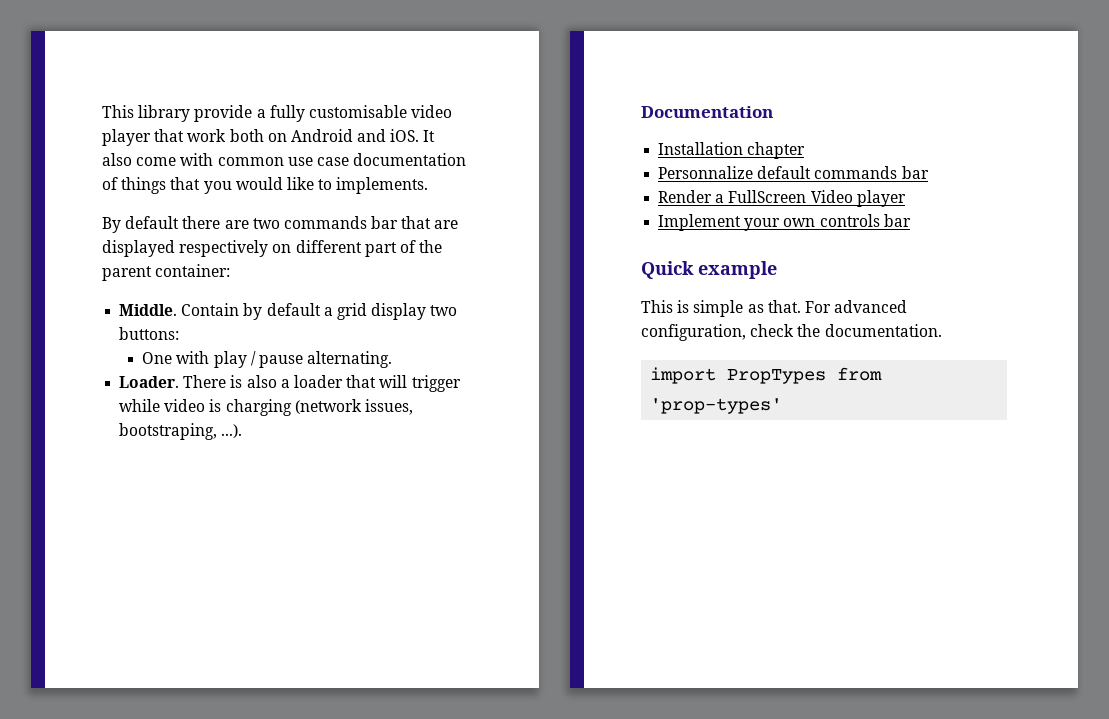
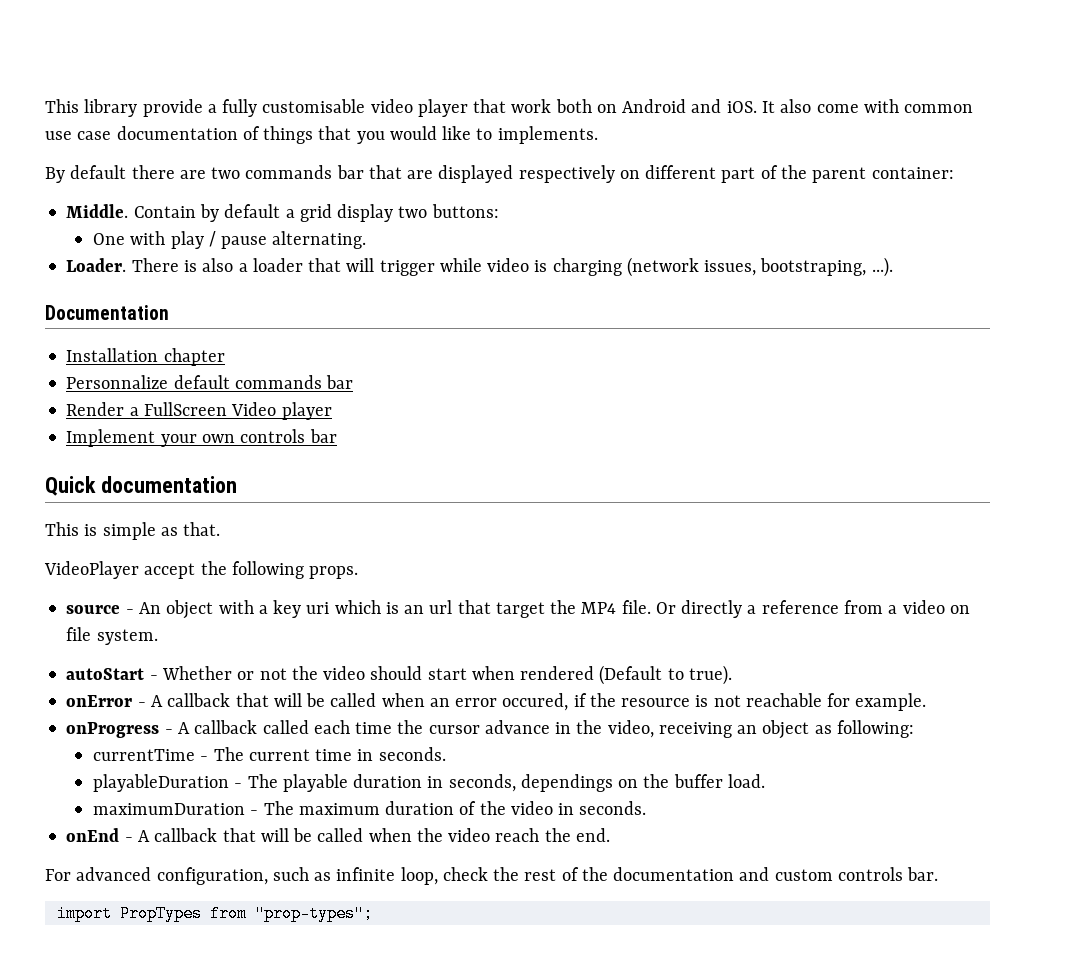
[698,261,777,279] example -> [100,476,237,493] documentation
[804,300,908,313] [641,324,942,341] For advanced configuration, check the documentation. -> [44,561,359,579] [66,600,970,619] [66,627,158,645] [66,665,732,685] [66,693,927,711] [66,720,914,739] [92,747,446,761] [92,774,765,792] [92,801,647,815] [66,828,610,842] [45,867,939,885] // VideoPlayer accept the following props. // source - An object with a key uri which is an url that target the MP4 file. Or directly a reference from a video on file system. // autoStart - Whether or not the video should start when rendered (Default to true). // onError - A callback that will be called when an error occured, if the resource is not reachable for example. // onProgress - A callback called each time the cursor advance in the video, receiving an object as following: // currentTime - The current time in seconds. // playableDuration - The playable duration in seconds, dependings on the buffer load. // maximumDuration - The maximum duration of the video in seconds. // onEnd - A callback that will be called when the video reach the end. // For advanced configuration, such as infinite loop, check the rest of the documentation and custom controls bar.
[650,398,783,414] 'prop-types' -> [254,905,373,922] "prop-types";

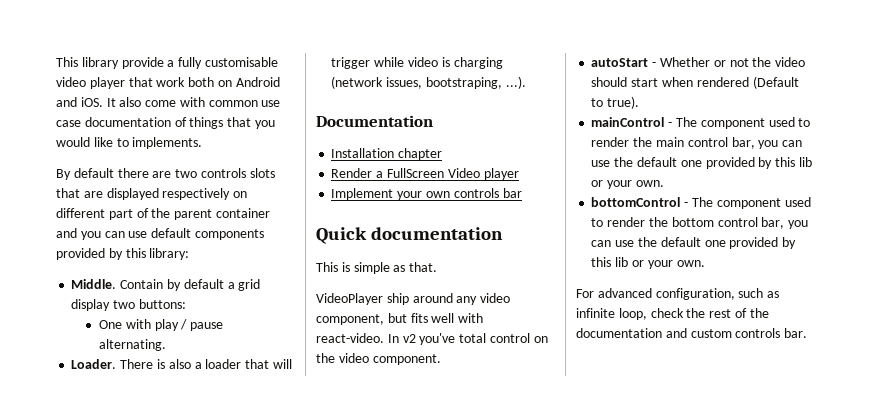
[245,165,364,179] commands bar -> [200,168,275,178] controls slots
[871,167,954,179] container: -> [215,208,270,218] [56,228,264,240] [56,248,190,260] container and you can use default components provided by this library:
[66,375,354,389] // Personnalize default commands bar -> (443, 154) none
[144,561,359,579] [66,600,970,619] [66,627,158,645] accept the following props. // source - An object with a key uri which is an url that target the MP4 file. Or directly a reference from a video on file system. -> [386,293,511,305] [316,313,484,325] [316,333,548,345] [316,353,441,365] ship around any video component, but fits well with react-video. In v2 you've total control on the video component.
[66,693,927,711] [66,720,914,739] [92,747,446,761] [92,774,765,792] [92,801,647,815] [66,828,610,842] onError - A callback that will be called when an error occured, if the resource is not reachable for example. // onProgress - A callback called each time the cursor advance in the video, receiving an object as following: // currentTime - The current time in seconds. // playableDuration - The playable duration in seconds, dependings on the buffer load. // maximumDuration - The maximum duration of the video in seconds. // onEnd - A callback that will be called when the video reach the end. -> [591,117,811,129] [591,137,803,149] [591,157,812,169] [591,180,664,189] [591,197,811,209] [591,217,809,229] [591,237,797,249] [591,257,705,269] mainControl - The component used to render the main control bar, you can use the default one provided by this lib or your own. // bottomControl - The component used to render the bottom control bar, you can use the default one provided by this lib or your own.
[56,905,373,922] // import PropTypes from "prop-types"; -> (808, 333) none

